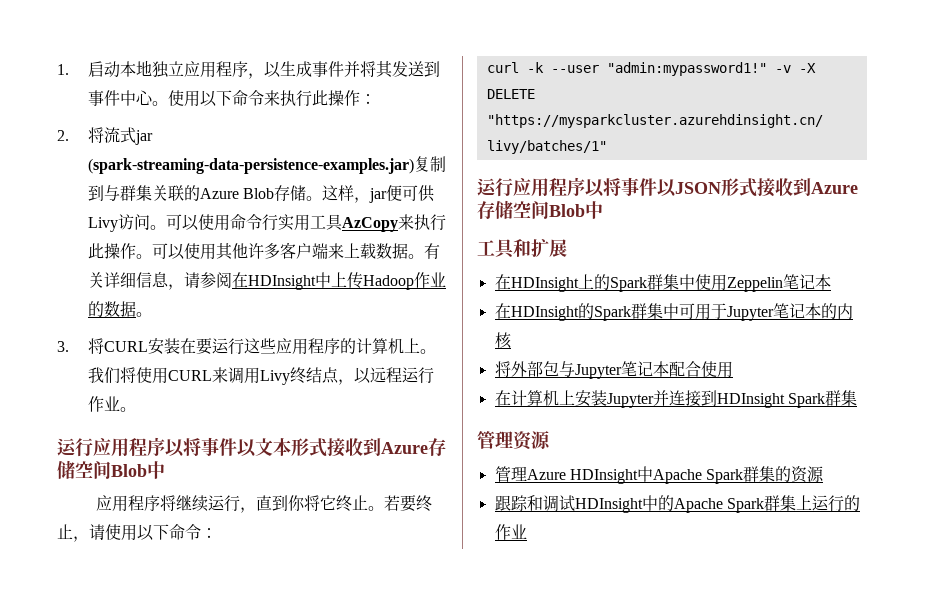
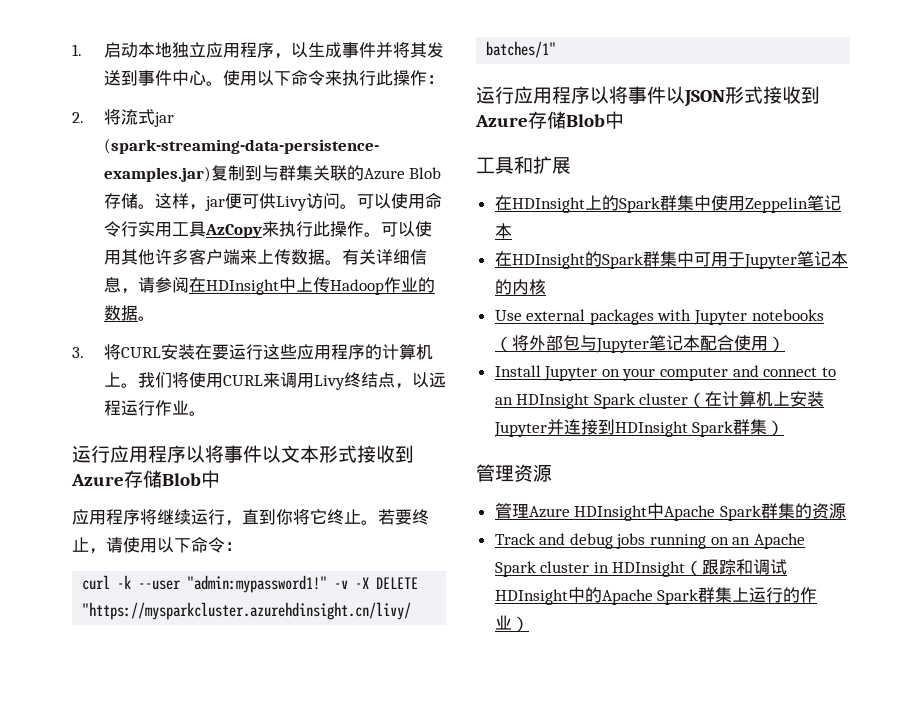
[360,243,377,259] 载 -> [273,249,291,265] 传
[75,461,111,479] 空间 -> (162, 479) none
[513,201,549,219] 空间 -> (566, 120) none
(512, 340) none -> [494,309,824,325] [494,336,512,352] Use external packages with Jupyter notebooks（
(733, 369) // -> [767,336,785,352] [494,365,836,381] [494,392,706,409] ） // Install Jupyter on your computer and connect to an HDInsight Spark cluster（
(857, 398) none -> [767,420,785,436] ）
(825, 474) none -> [494,533,805,549] [494,560,703,577] Track and debug jobs running on an Apache Spark cluster in HDInsight（
(527, 531) none -> [511,616,529,632] ）

